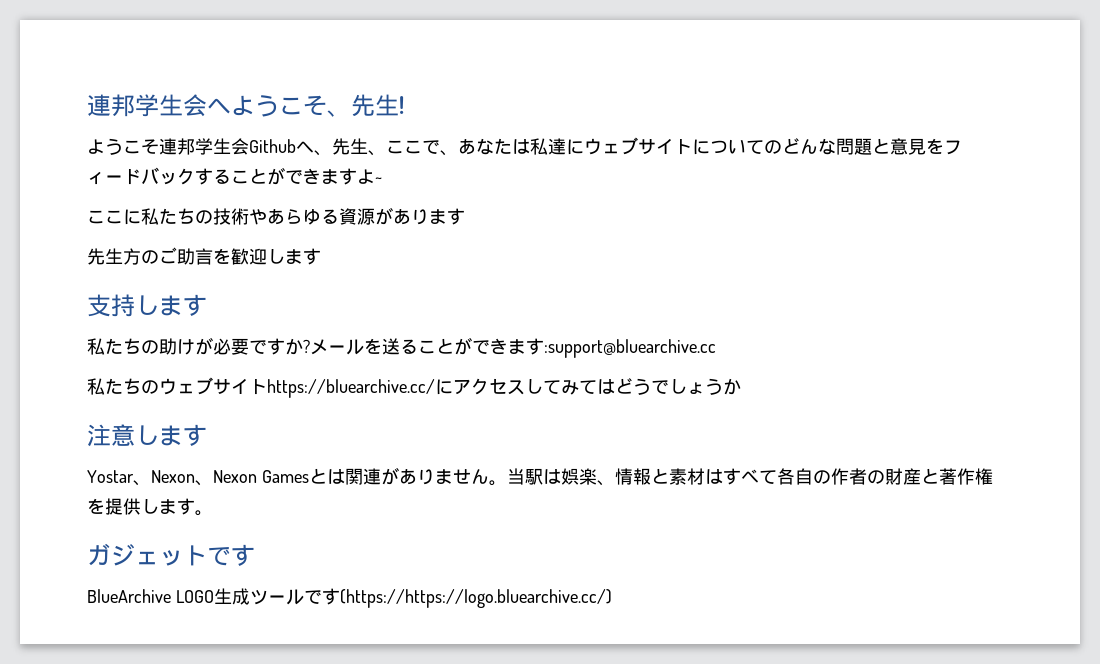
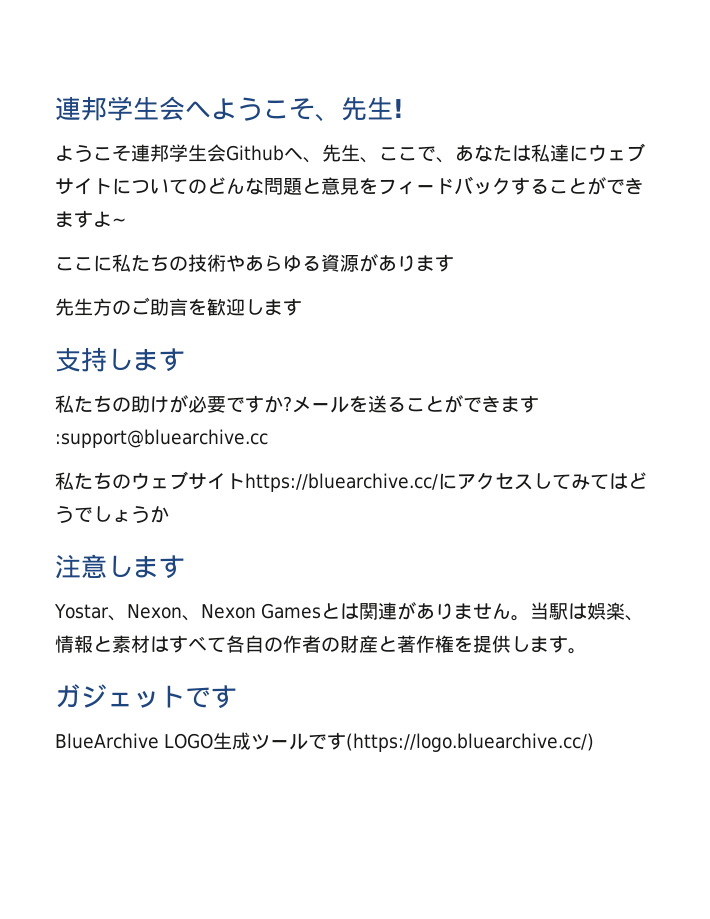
[339,589,612,608] (https://https://logo.bluearchive.cc/) -> [346,733,595,752] (https://logo.bluearchive.cc/)

